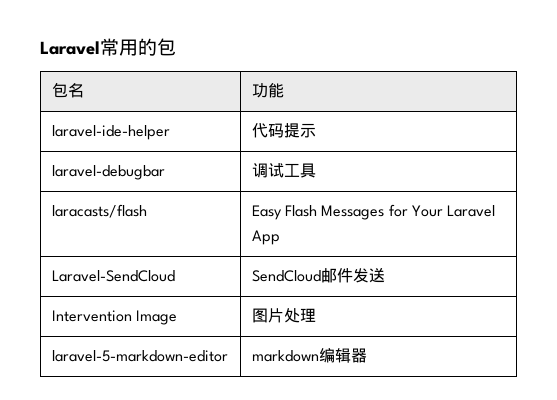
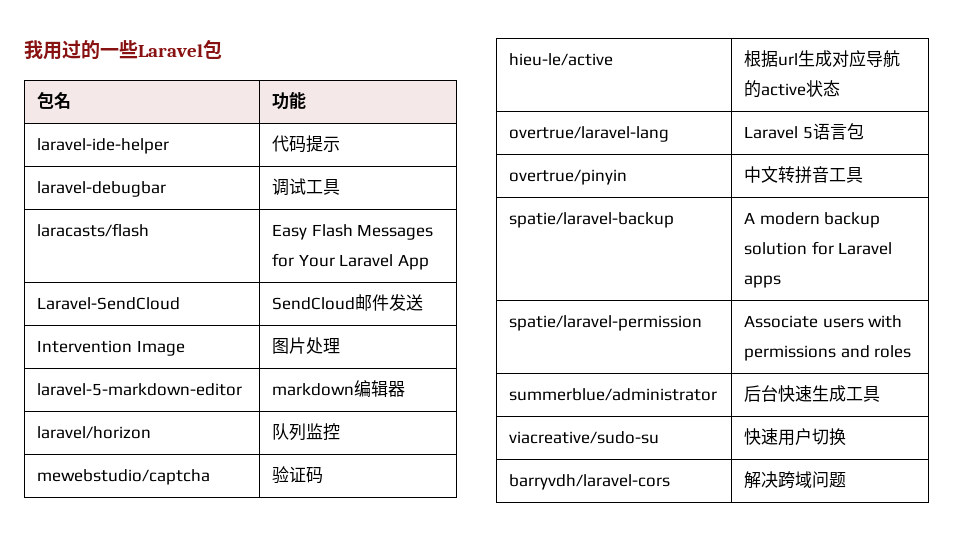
[40,38,157,56] Laravel常用的 -> [24,40,203,60] 我用过的一些Laravel
(367, 355) none -> [37,426,152,439] [272,423,341,441] [37,469,211,485] [272,466,324,484] [509,53,614,66] [744,50,901,68] [744,80,841,98] [509,126,670,142] [744,123,864,140] [509,169,628,185] [744,166,864,184] [509,212,675,228] [744,212,881,228] [744,241,893,255] [744,275,782,288] [509,315,703,331] [744,315,903,328] [744,345,912,361] [509,388,718,401] [744,385,881,402] [509,431,660,444] [744,428,847,446] [509,474,671,490] [744,471,847,489] // laravel/horizon | 队列监控 // mewebstudio/captcha | 验证码 // hieu-le/active | 根据url生成对应导航的active状态 // overtrue/laravel-lang | Laravel 5语言包 // overtrue/pinyin | 中文转拼音工具 // spatie/laravel-backup | A modern backup solution for Laravel apps // spatie/laravel-permission | Associate users with permissions and roles // summerblue/administrator | 后台快速生成工具 // viacreative/sudo-su | 快速用户切换 // barryvdh/laravel-cors | 解决跨域问题

